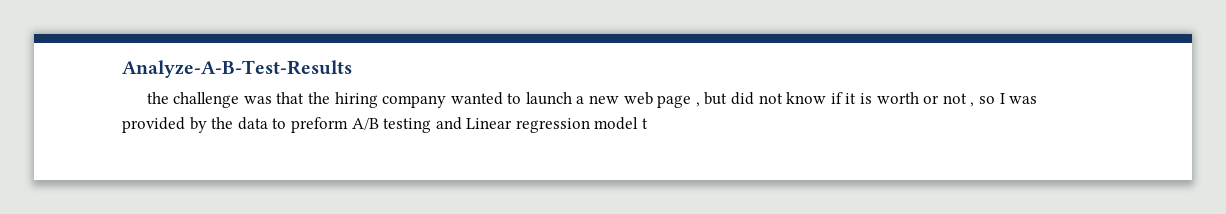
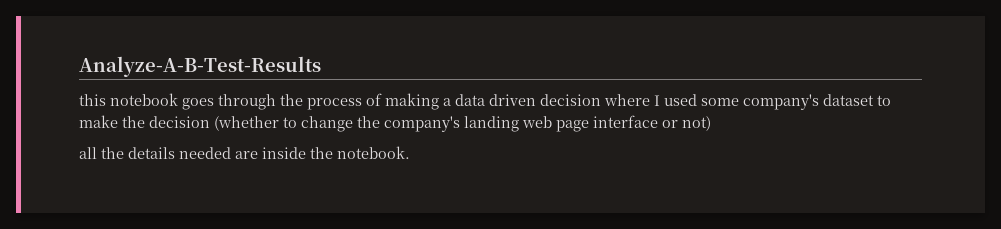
[146,92,1038,108] [122,117,649,133] the challenge was that the hiring company wanted to launch a new web page , but did not know if it is worth or not , so I was provided by the data to preform A/B testing and Linear regression model t -> [79,93,891,110] [79,115,711,132] [79,146,410,159] this notebook goes through the process of making a data driven decision where I used some company's dataset to make the decision (whether to change the company's landing web page interface or not) // all the details needed are inside the notebook.

